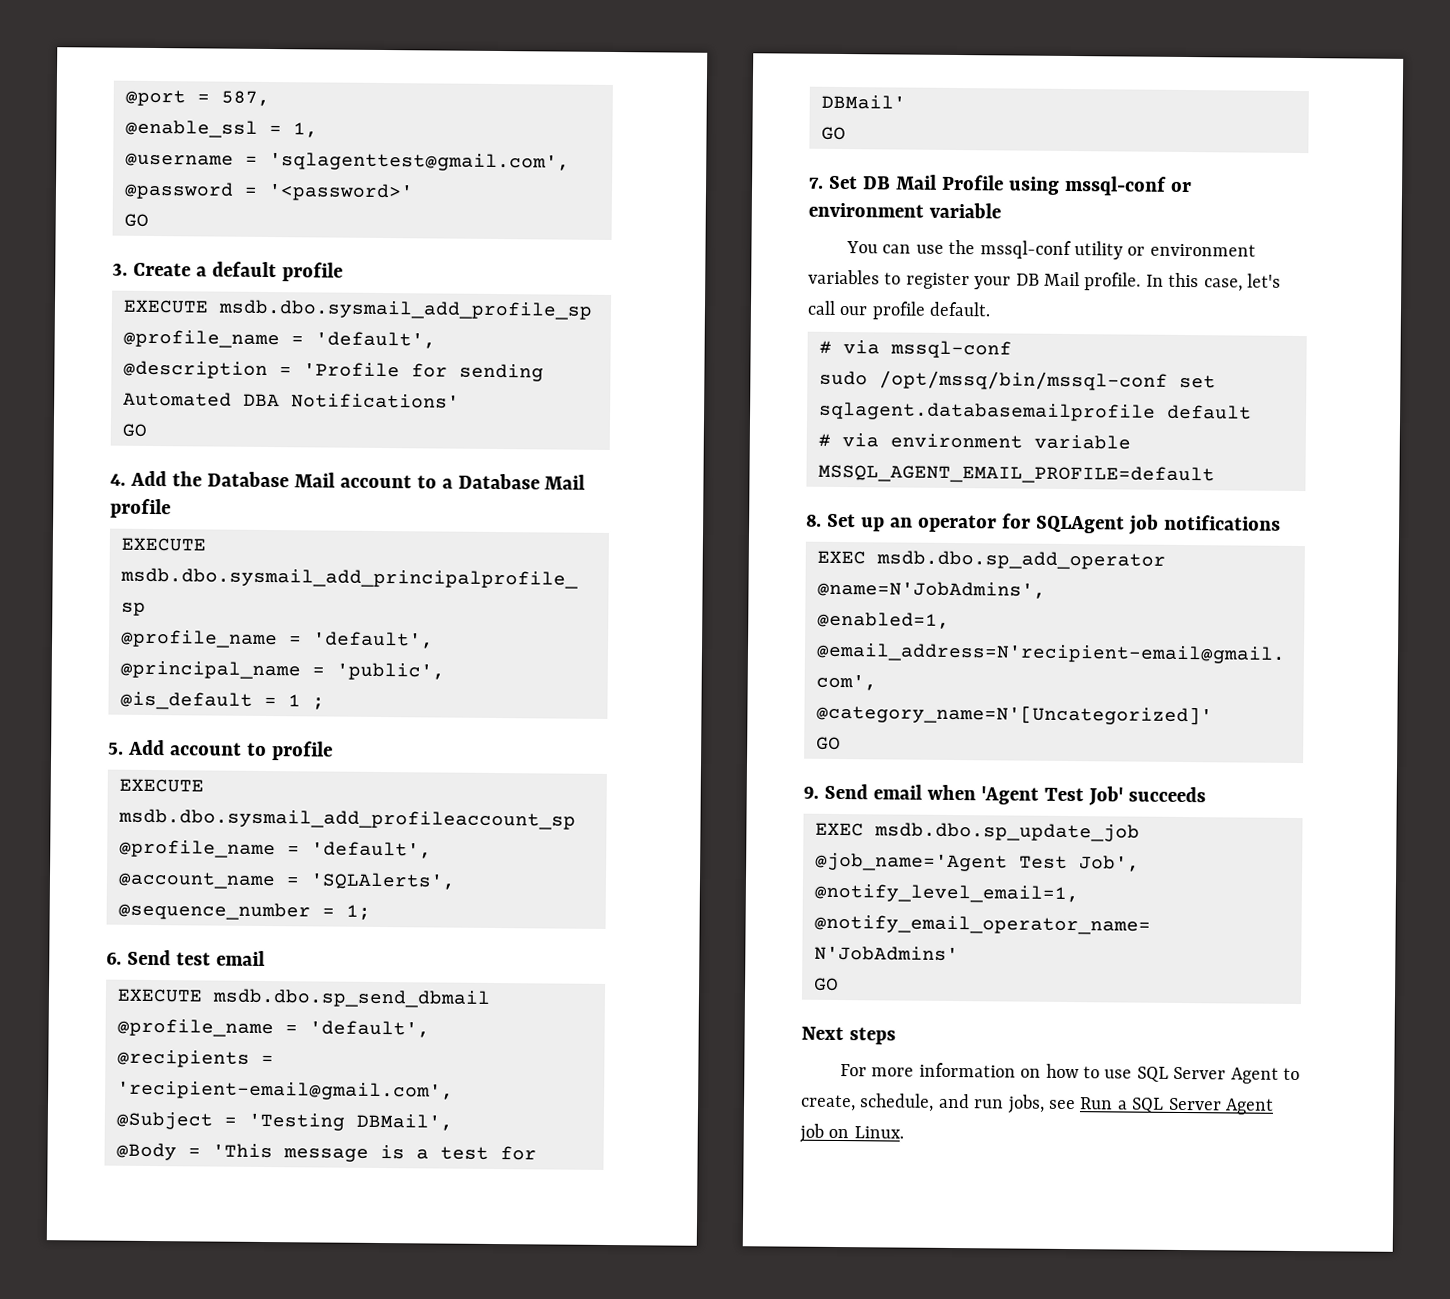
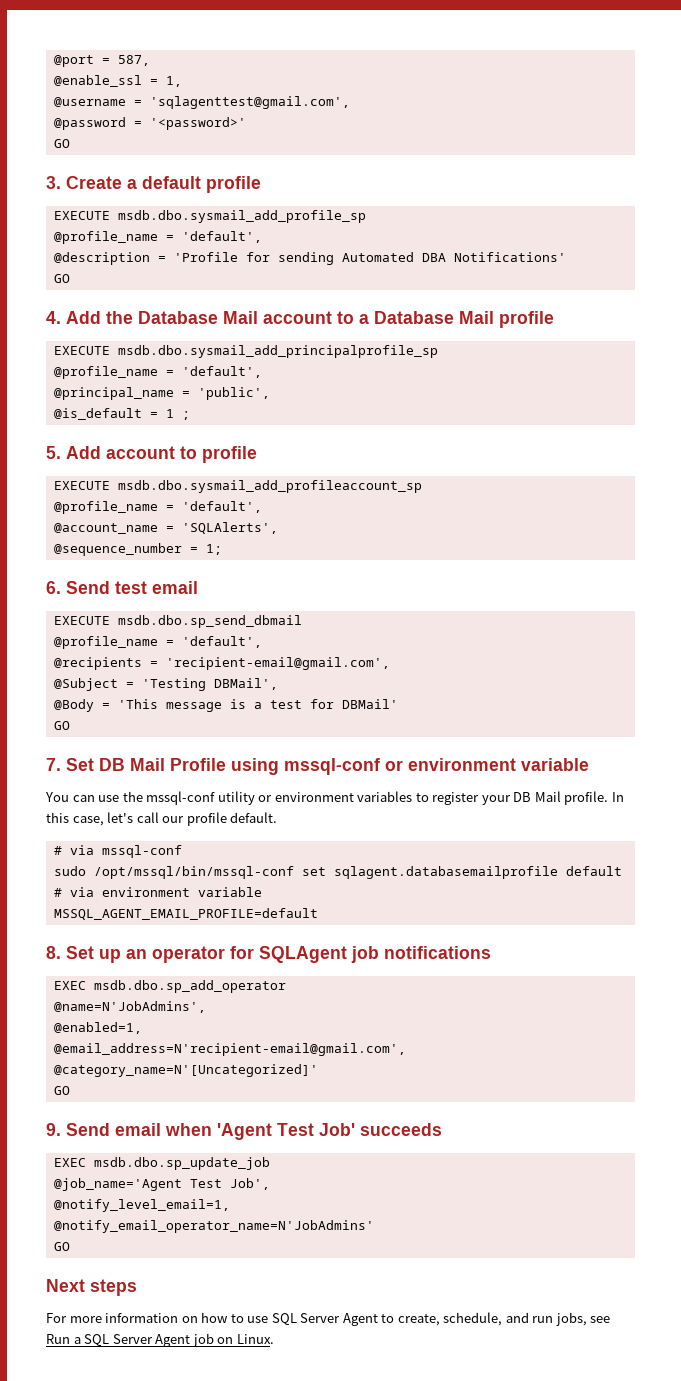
[879,370,1168,391] /opt/mssq/bin/mssql-conf -> [93,866,294,879] /opt/mssql/bin/mssql-conf

